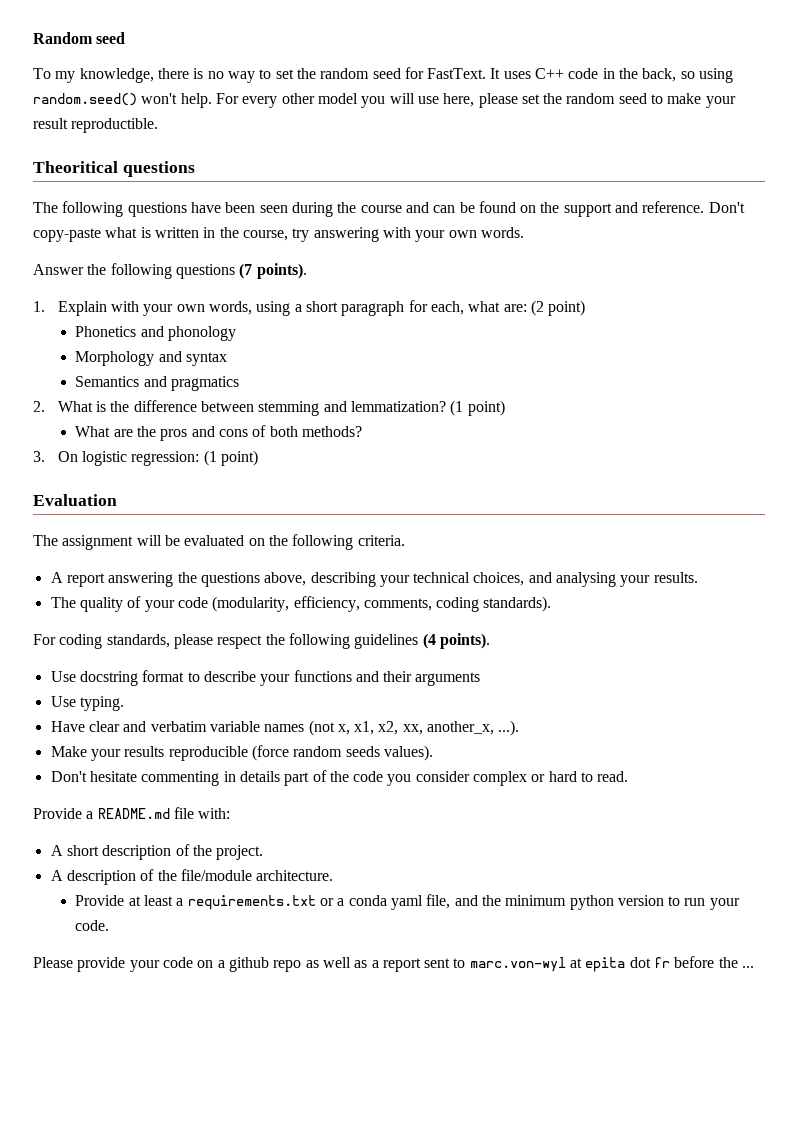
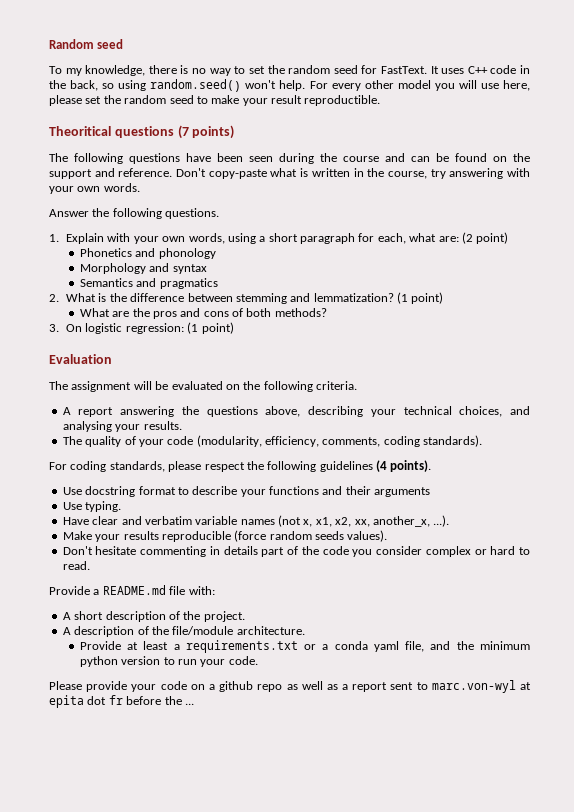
(195, 169) none -> [177,125,235,139] (7 points)
[175,263,307,279] questions (7 points). -> [165,208,220,219] questions.

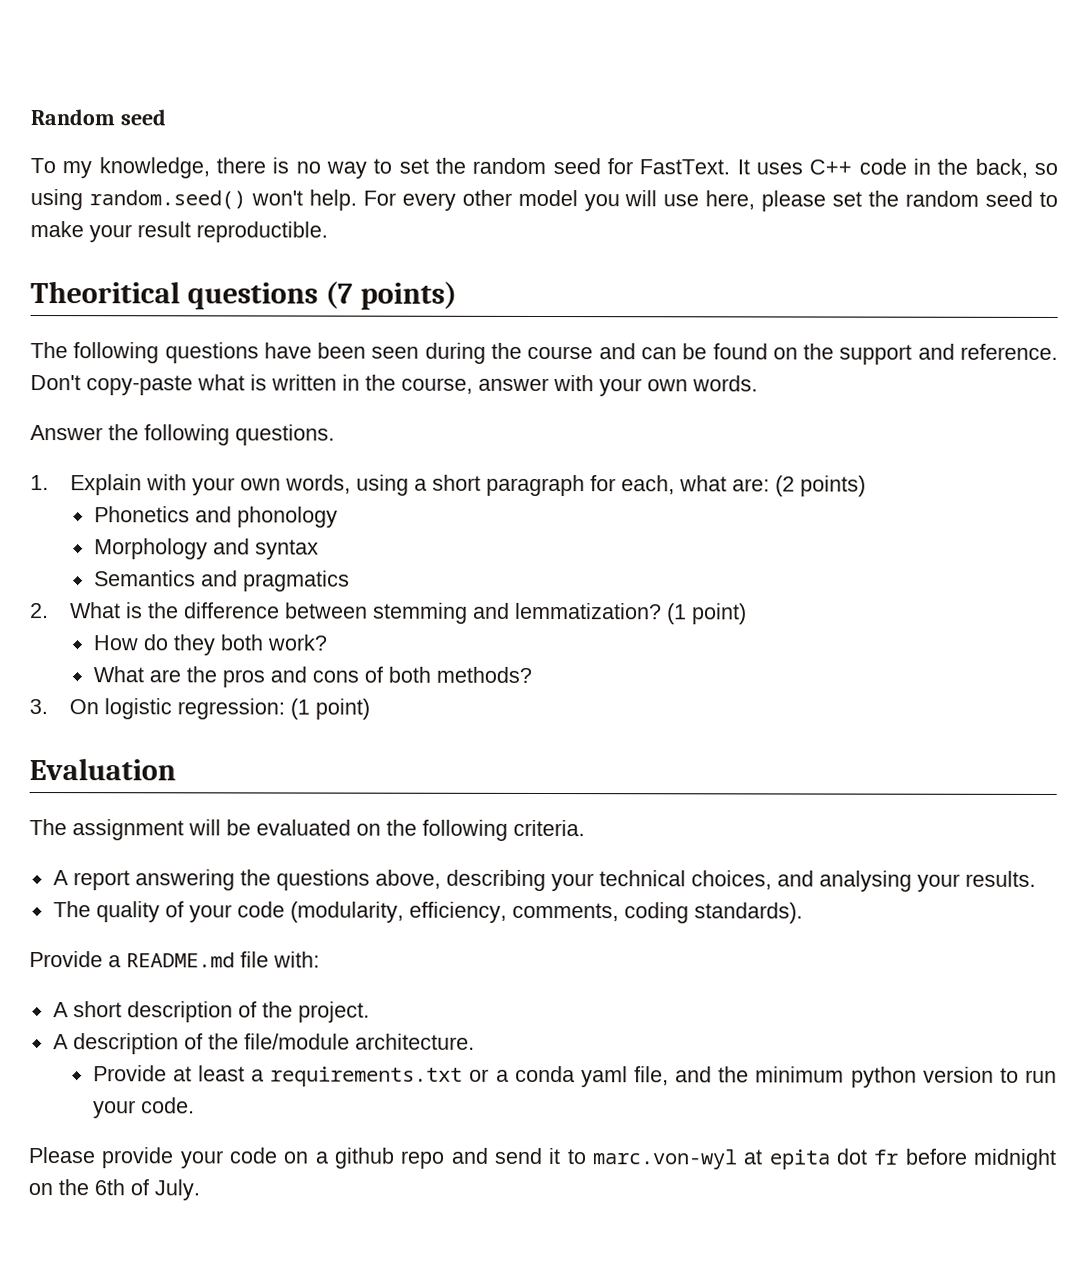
[430,168,504,179] try answering -> [478,377,549,392] answer
[476,232,509,244] point) -> [800,475,867,497] points)
(444, 298) none -> [92,634,327,656] // How do they both work?
[49,460,432,472] [62,486,431,497] [62,501,122,512] [62,515,450,527] [62,530,388,542] [62,546,530,557] [62,561,90,570] // For coding standards, please respect the following guidelines (4 points). // Use docstring format to describe your functions and their arguments // Use typing. // Have clear and verbatim variable names (not x, x1, x2, xx, another_x, ...). // Make your results reproducible (force random seeds values). // Don't hesitate commenting in details part of the code you consider complex or hard to read. -> (803, 913) none
[286,681,414,692] as well as a report sent -> [450,1147,562,1165] and send it
[164,696,194,705] the ... -> [973,1148,1058,1170] [28,1179,200,1201] midnight on the 6th of July.

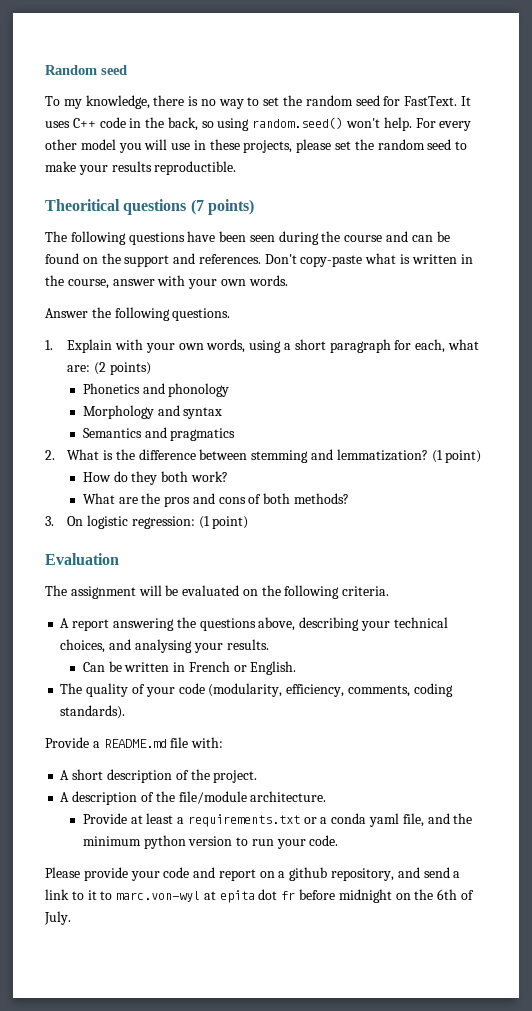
[705,190,756,210] here, -> [193,139,293,153] in these projects,
[137,221,191,238] result -> [111,161,152,172] results
[959,343,1058,360] reference. -> [198,254,261,264] references.
(1036, 878) none -> [82,661,297,675] // Can be written in French or English.
(278, 1155) none -> [193,867,256,881] and report
[400,1150,446,1169] repo -> [331,868,395,881] repository,
(543, 1155) none -> [453,871,461,878] [45,889,84,900] a link to

